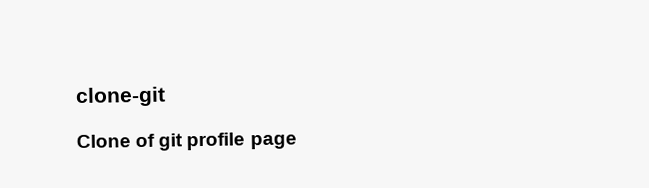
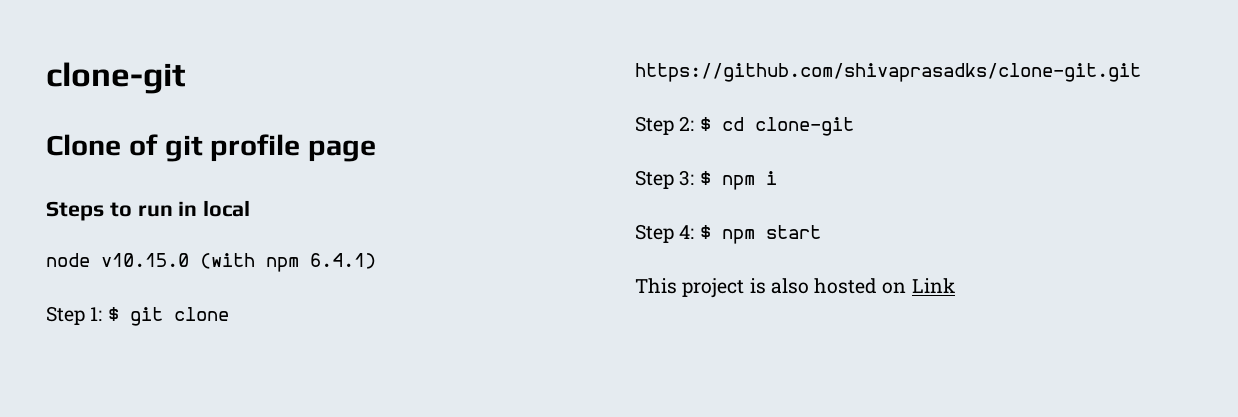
(297, 142) none -> [46,200,251,221] [46,253,376,272] [46,306,229,326] [635,63,1141,82] [635,116,854,136] [635,170,777,190] [635,224,821,244] [635,278,955,298] // Steps to run in local // node v10.15.0 (with npm 6.4.1) // Step 1: $ git clone https://github.com/shivaprasadks/clone-git.git // Step 2: $ cd clone-git // Step 3: $ npm i // Step 4: $ npm start // This project is also hosted on Link

